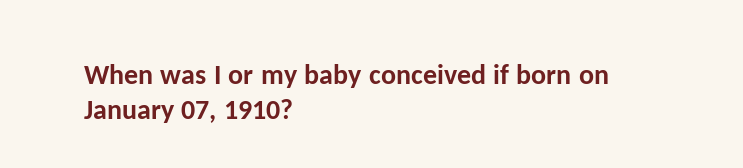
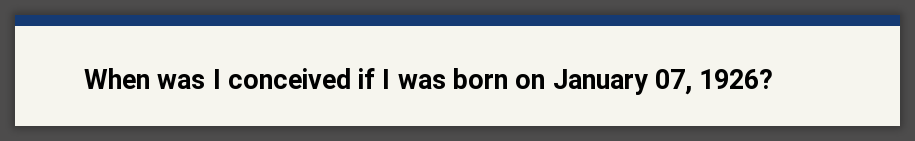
[228,64,509,88] or my baby conceived if -> [227,68,446,89] conceived if I was
[223,99,293,119] 1910? -> [699,69,774,89] 1926?

